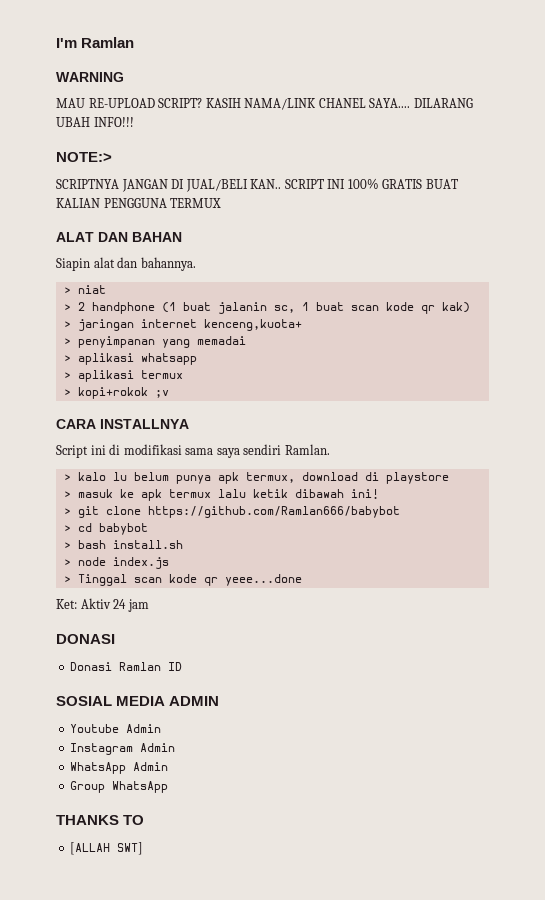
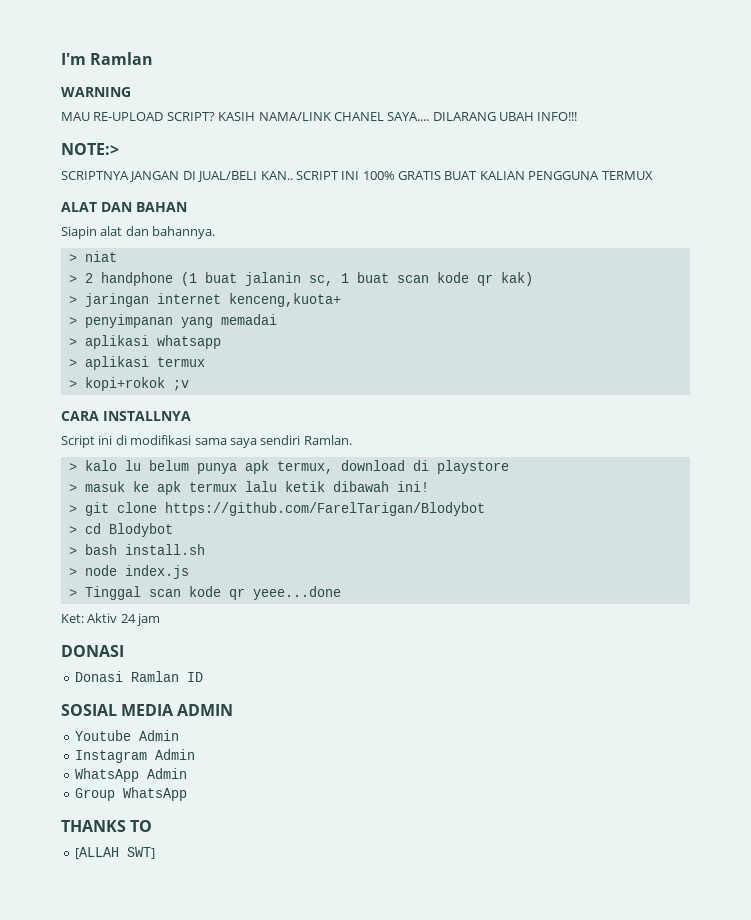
[147,506,400,518] https://github.com/Ramlan666/babybot -> [164,502,485,516] https://github.com/FarelTarigan/Blodybot
[98,523,148,535] babybot -> [108,523,173,537] Blodybot

